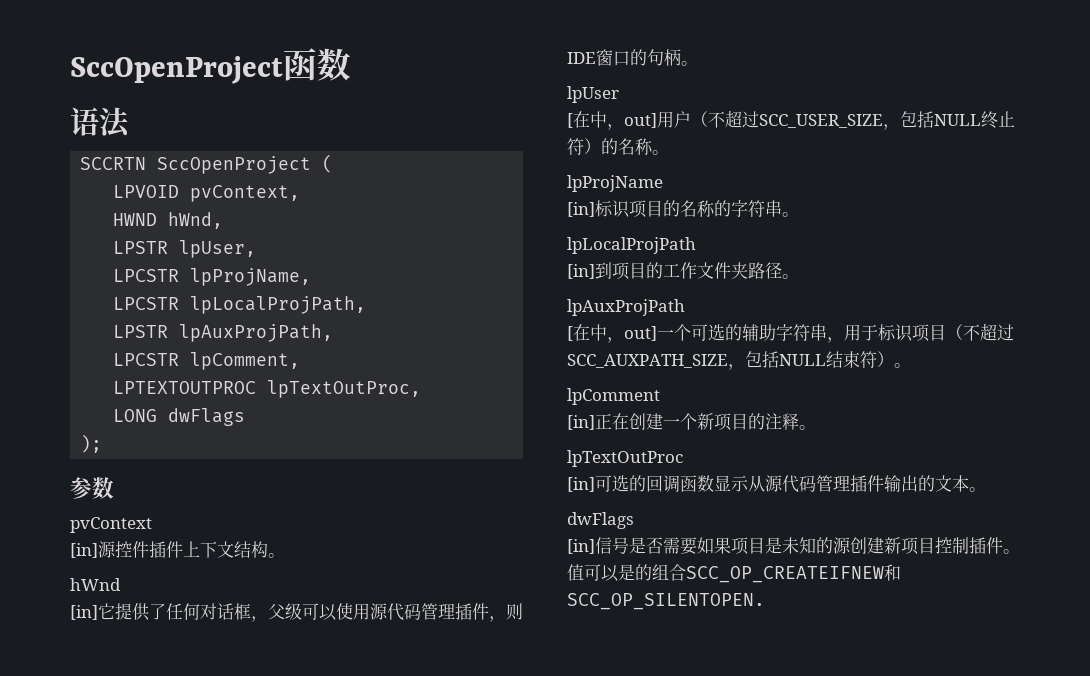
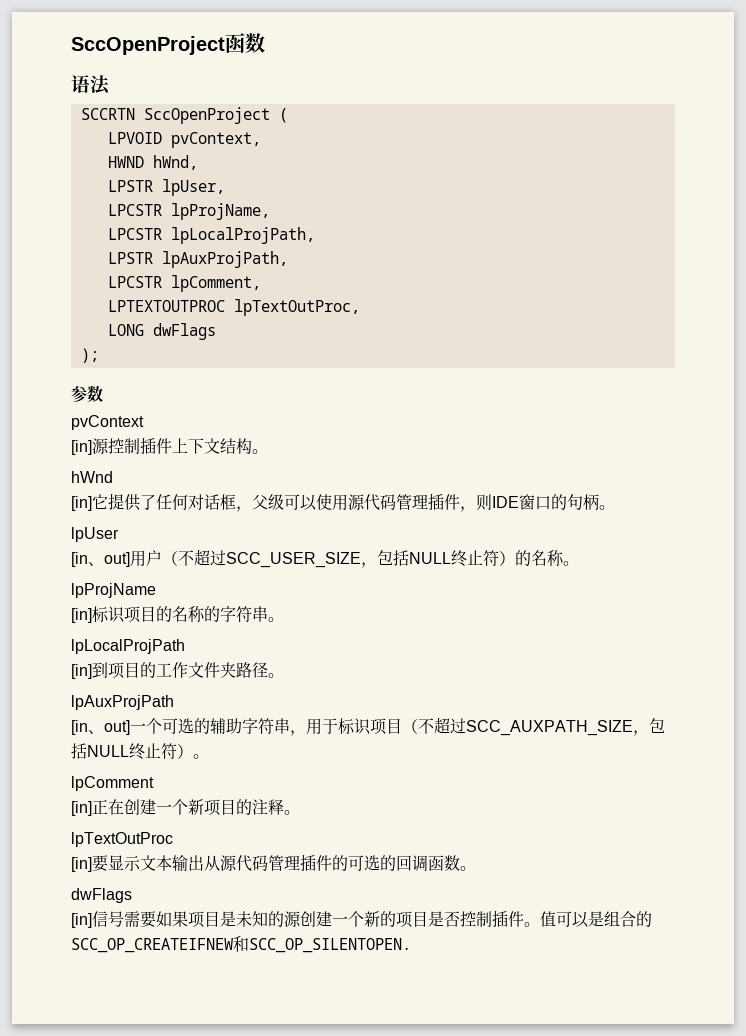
[132,541,149,558] 件 -> [124,438,140,454] 制
[567,111,624,130] [在中， -> [71,552,104,567] [in、
[567,324,624,343] [在中， -> [71,720,104,735] [in、
[826,351,860,368] 结束 -> [129,743,161,760] 终止
[595,475,969,493] 可选的回调函数显示从源代码管理插件输出的文本 -> [92,854,460,872] 要显示文本输出从源代码管理插件的可选的回调函数
[629,537,663,554] 是否 -> (124, 919) none
[884,537,935,555] 新项目 -> [332,911,460,928] 一个新的项目是否
[635,564,686,581] 的组合 -> [604,911,652,927] 组合的

